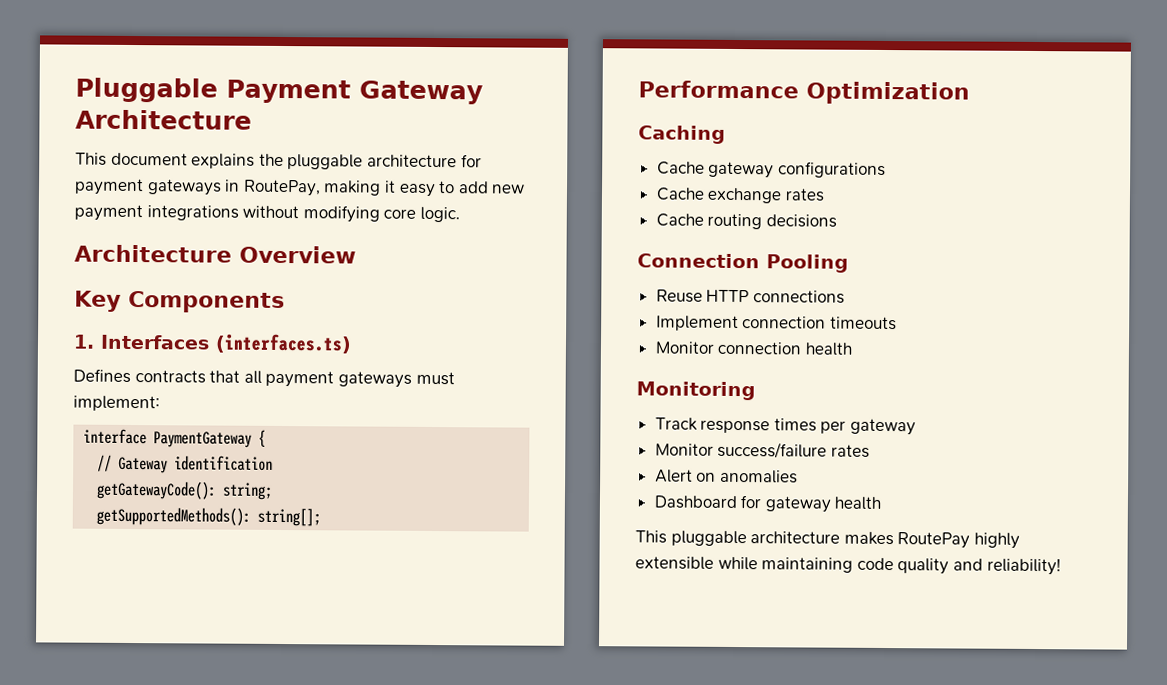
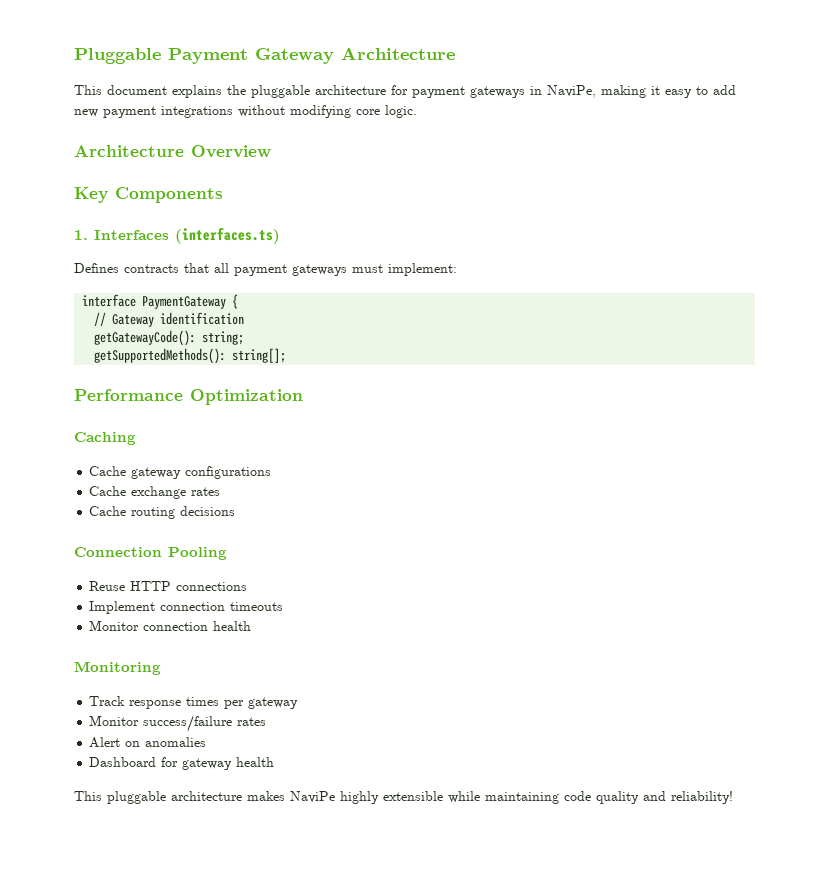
[242,179,321,197] RoutePay, -> [547,85,596,98] NaviPe,
[897,532,971,549] RoutePay -> [290,791,335,803] NaviPe

